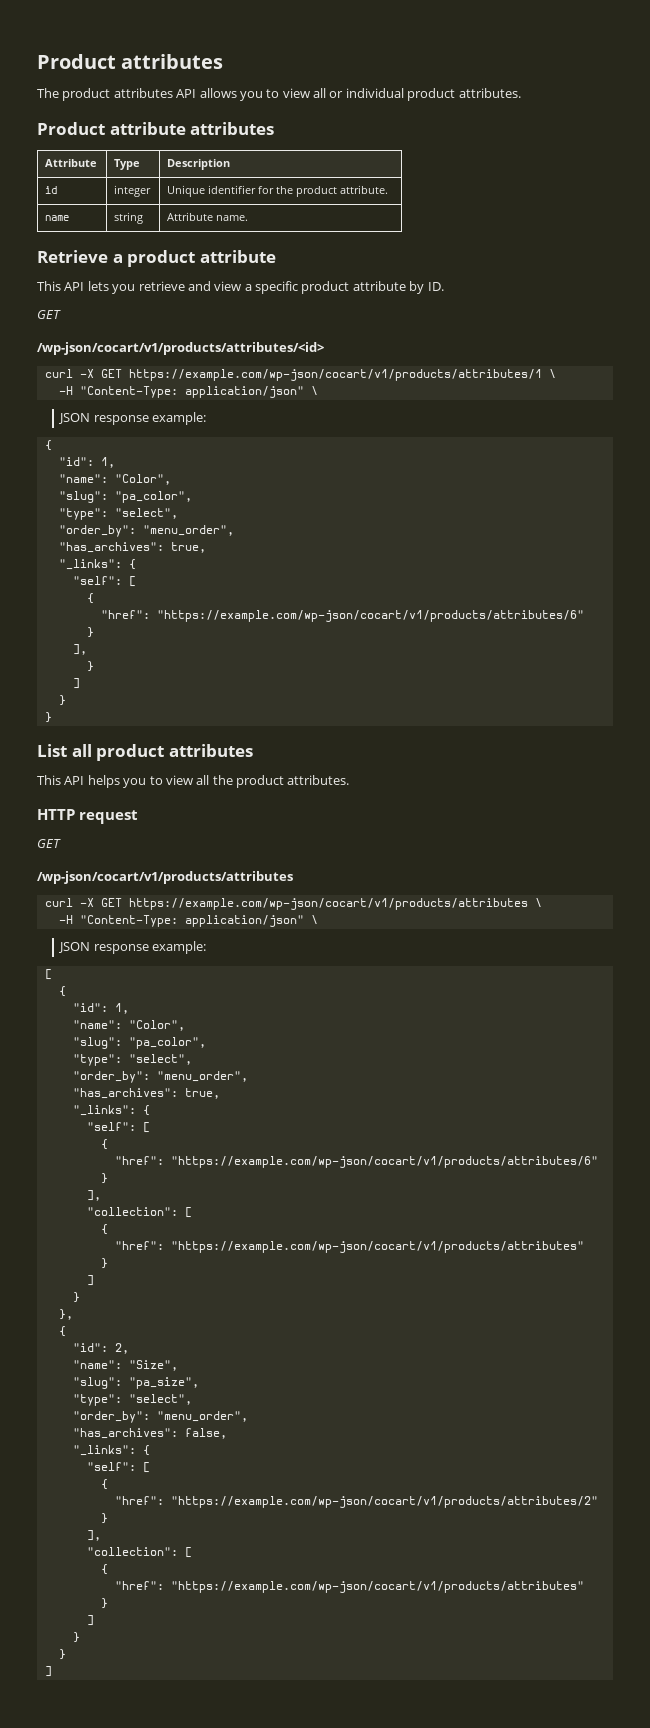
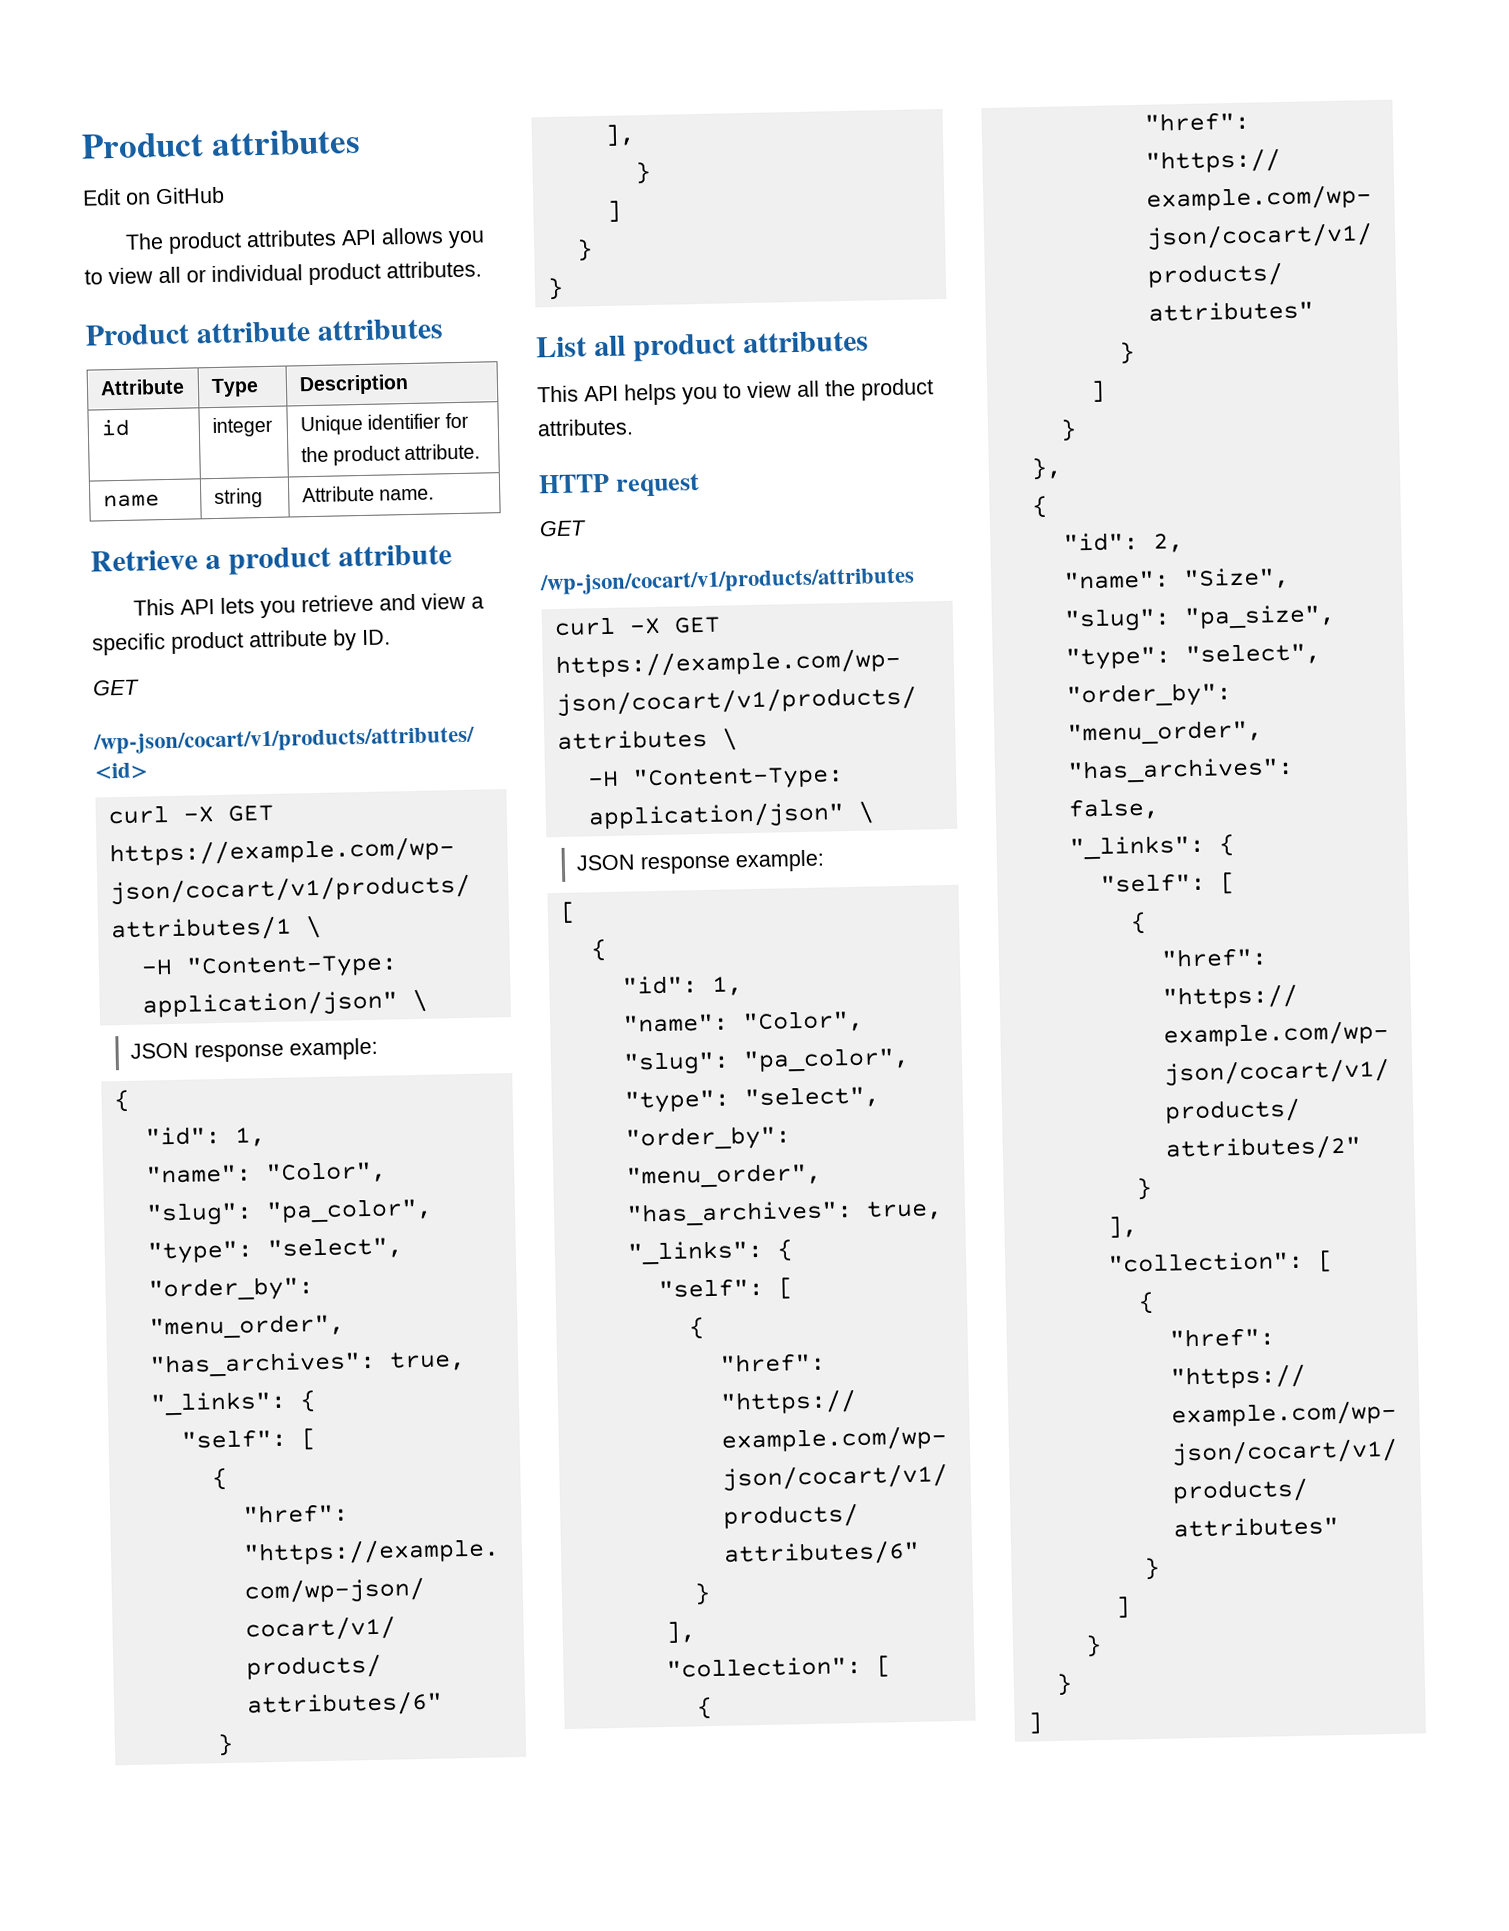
(224, 61) none -> [82,186,225,206] // Edit on GitHub

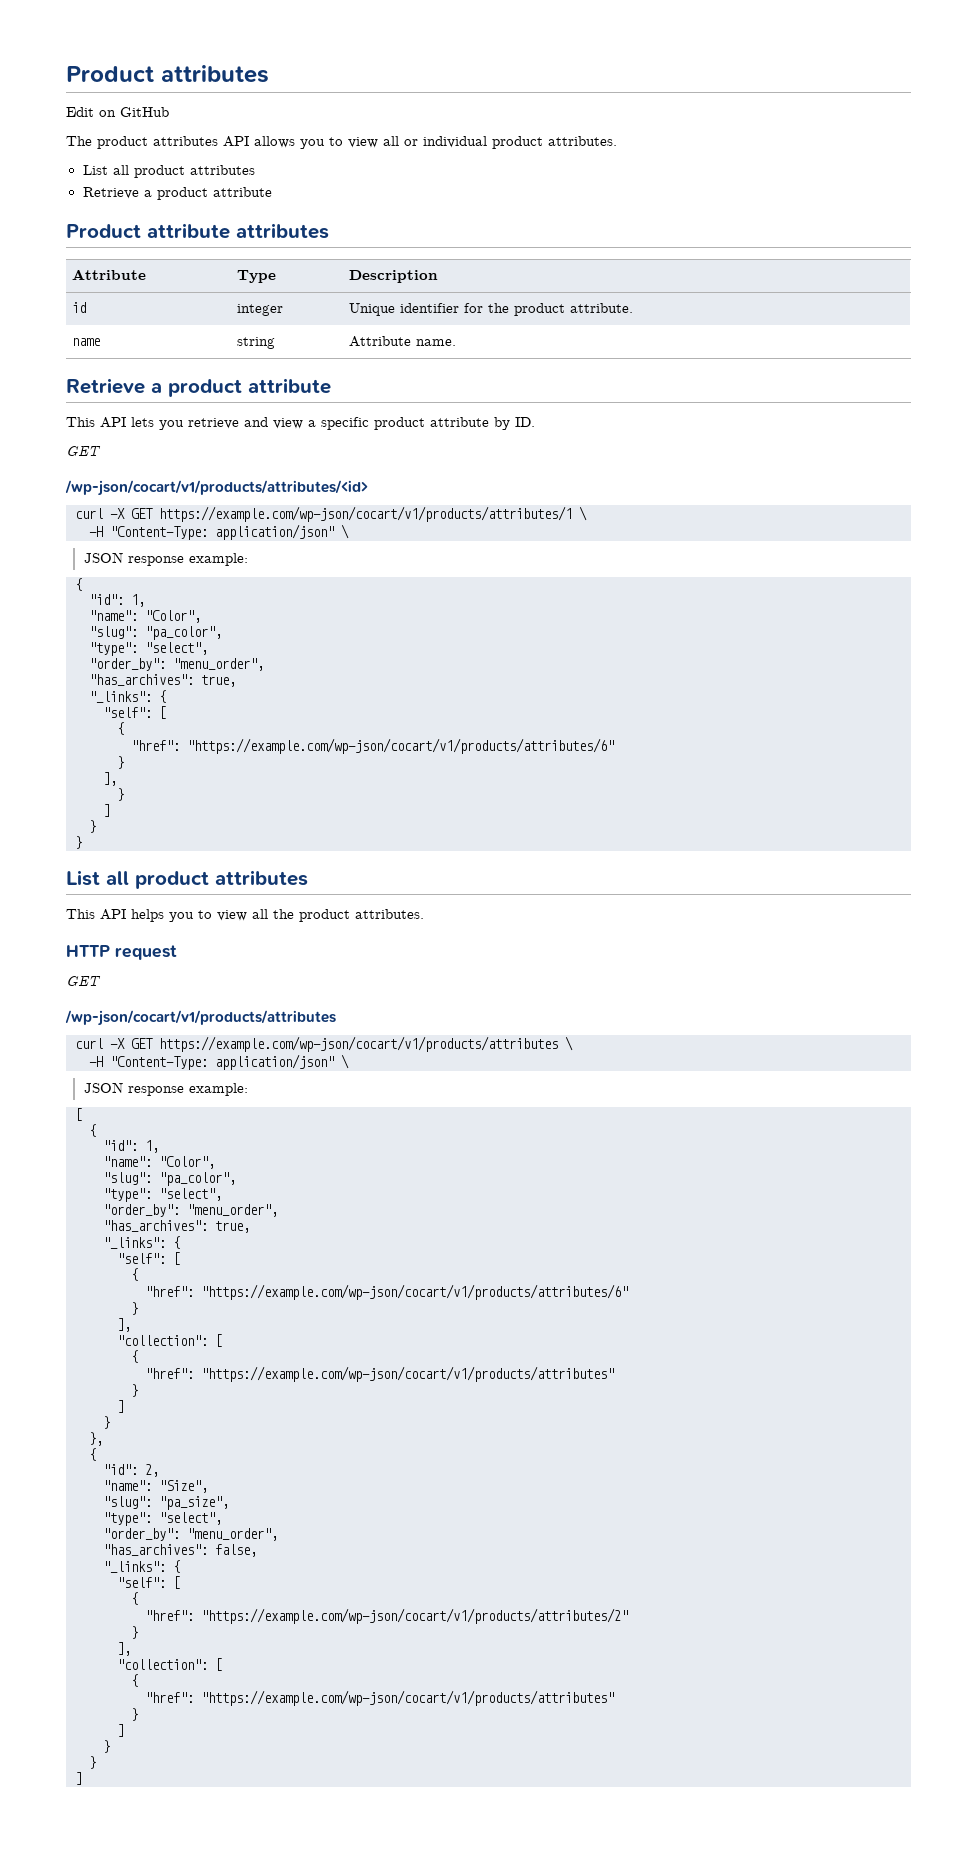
(482, 269) none -> [82,165,255,178] [82,187,272,200] // List all product attributes // Retrieve a product attribute

